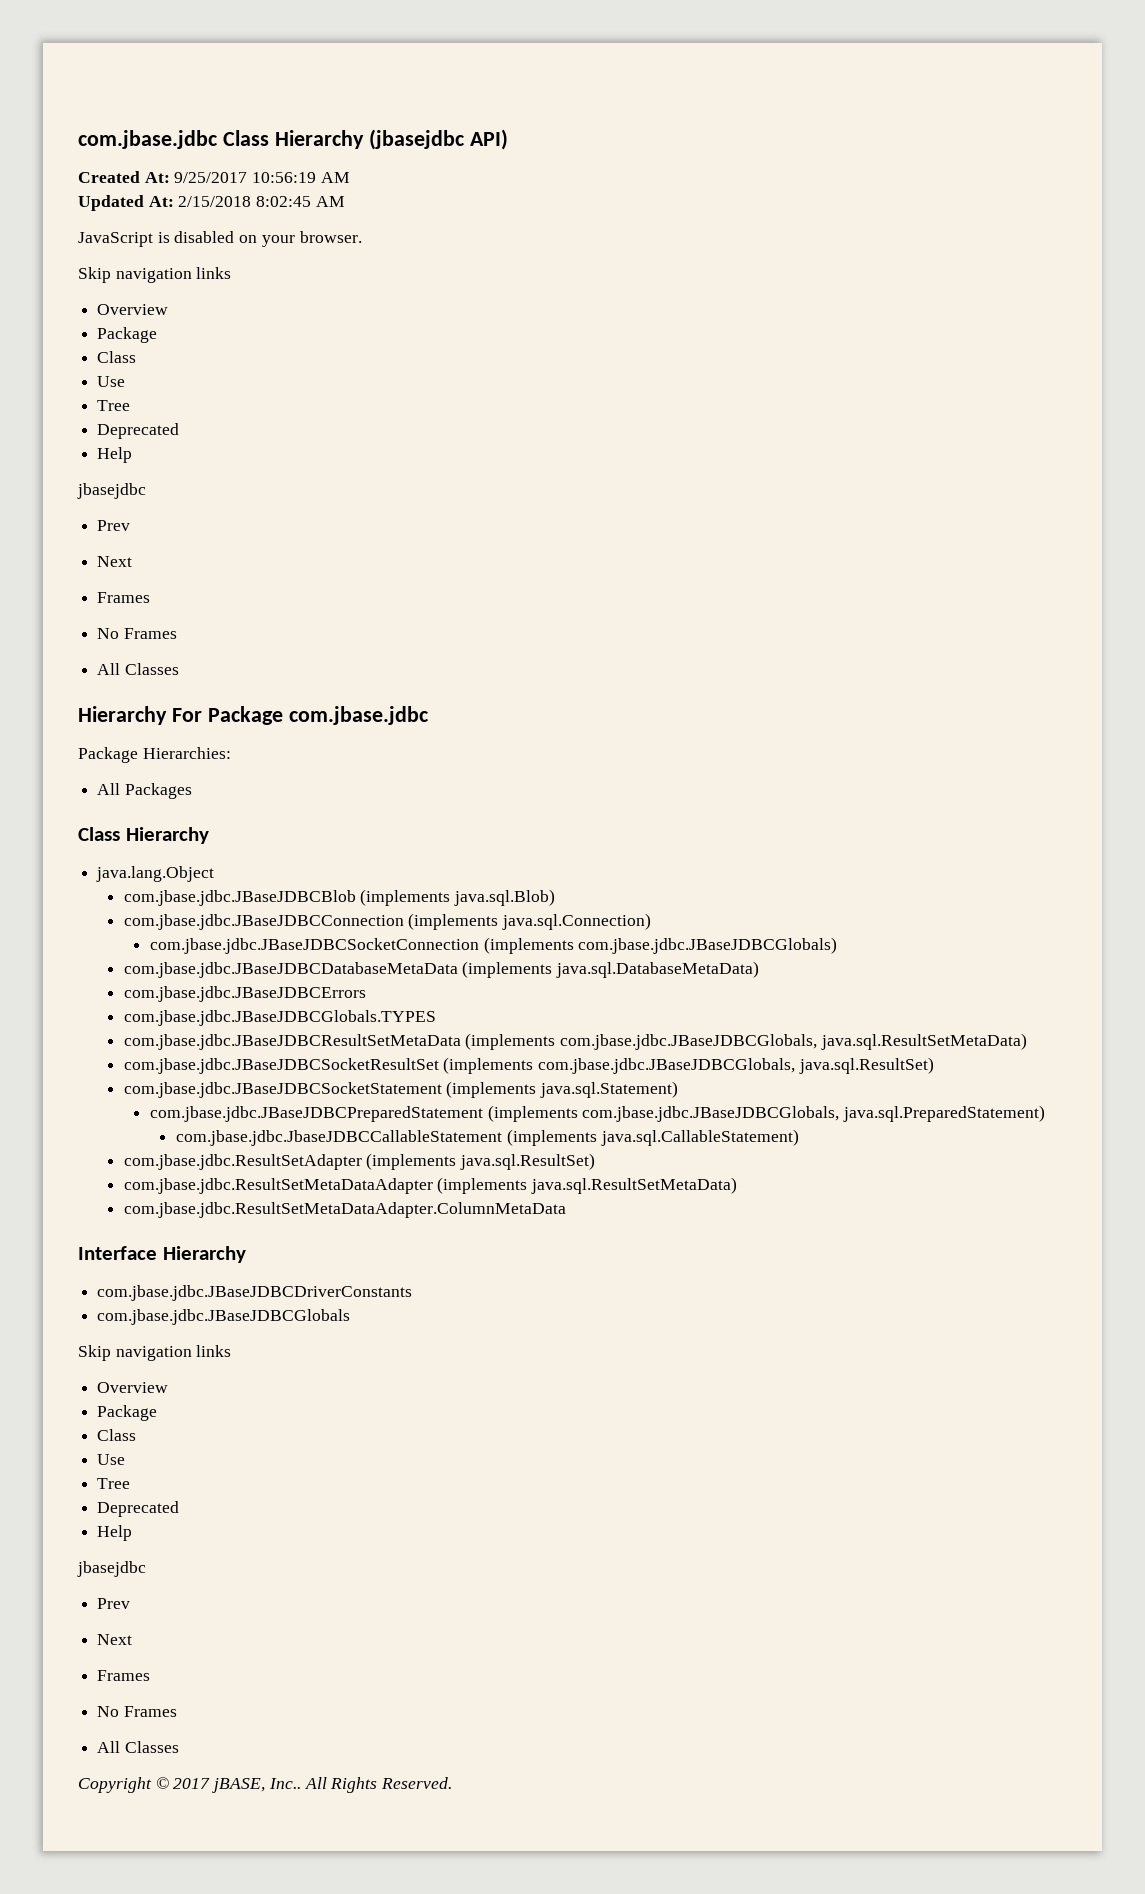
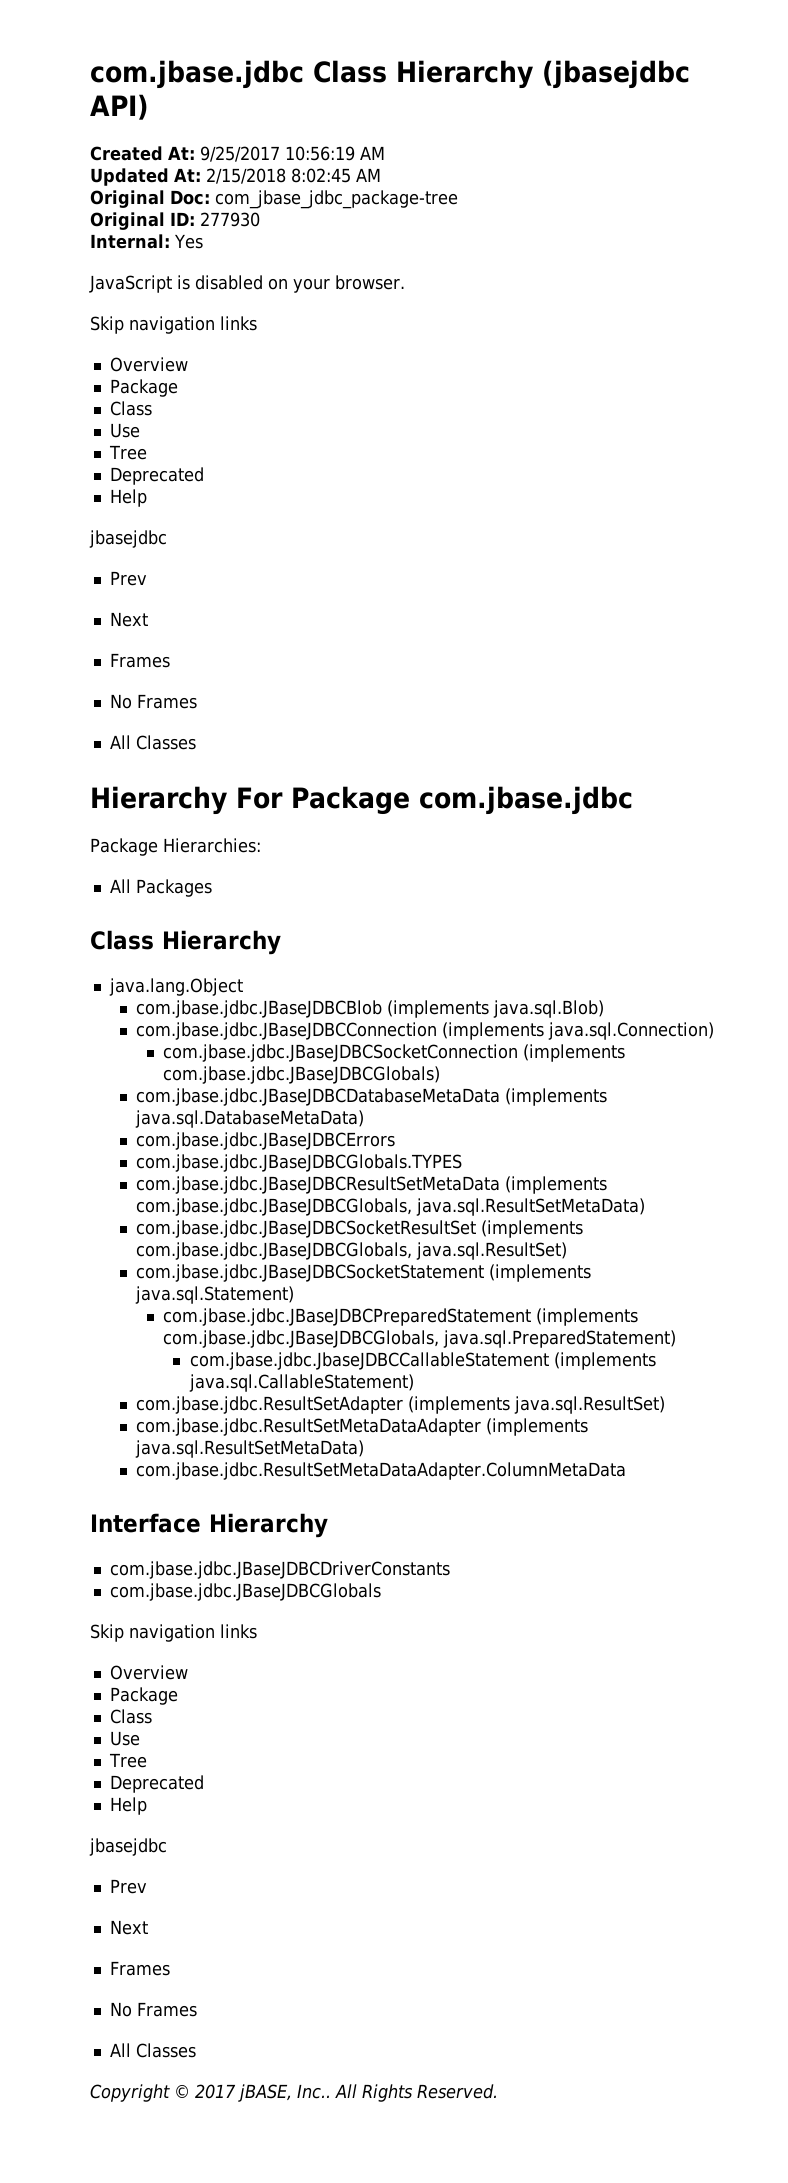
(345, 201) none -> [90,190,458,209] [90,212,260,230] [90,234,203,249] // Original Doc: com_jbase_jdbc_package-tree // Original ID: 277930 // Internal: Yes

